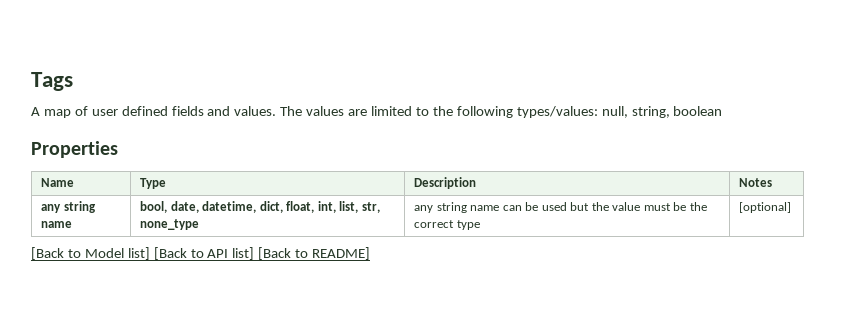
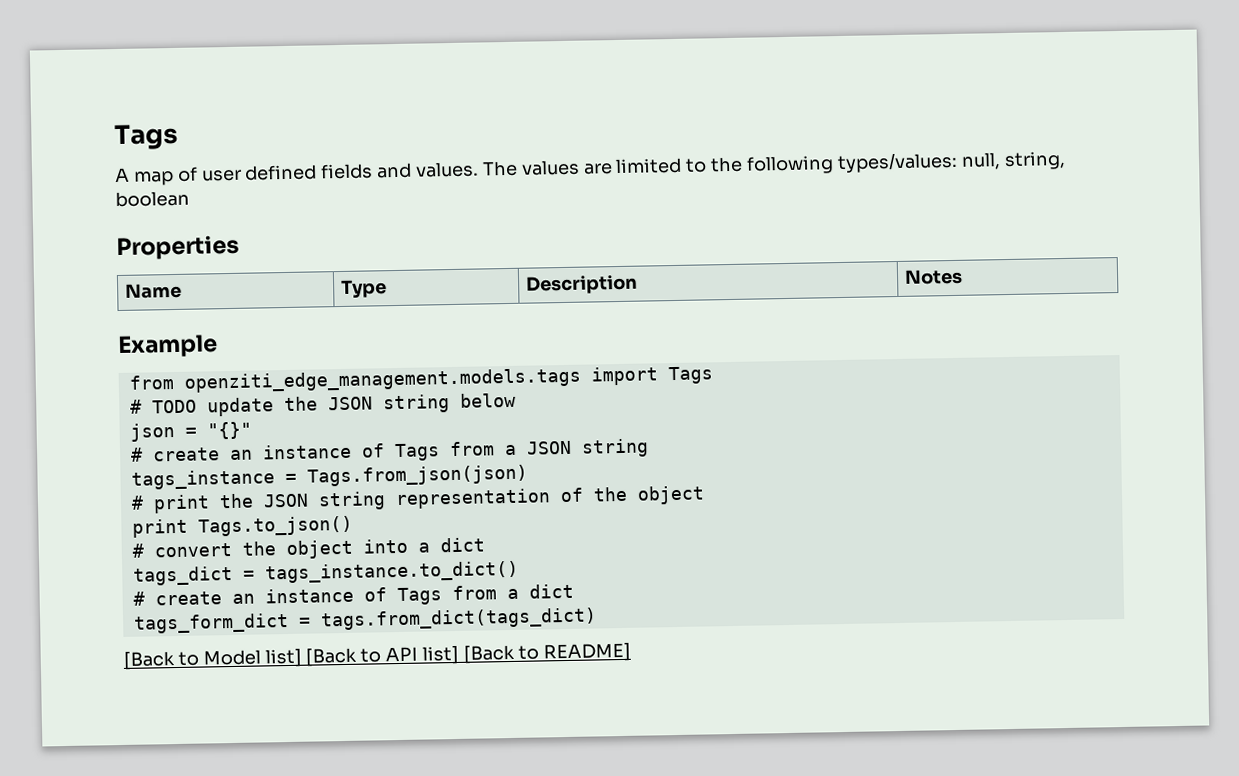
[41,201,96,213] [41,221,73,228] [140,201,380,213] [140,219,200,230] [414,202,707,213] [414,220,480,230] [739,202,792,213] // any string name | bool, date, datetime, dict, float, int, list, str, none_type | any string name can be used but the value must be the correct type | [optional] -> [117,334,218,359] [128,366,713,393] [129,392,516,417] [129,421,252,442] [129,438,649,462] [130,464,528,490] [130,485,705,514] [131,515,353,538] [131,537,485,560] [132,560,519,586] [132,583,574,606] [133,607,597,634] // Example // from openziti_edge_management.models.tags import Tags // # TODO update the JSON string below // json = "{}" // # create an instance of Tags from a JSON string // tags_instance = Tags.from_json(json) // # print the JSON string representation of the object // print Tags.to_json() // # convert the object into a dict // tags_dict = tags_instance.to_dict() // # create an instance of Tags from a dict // tags_form_dict = tags.from_dict(tags_dict)

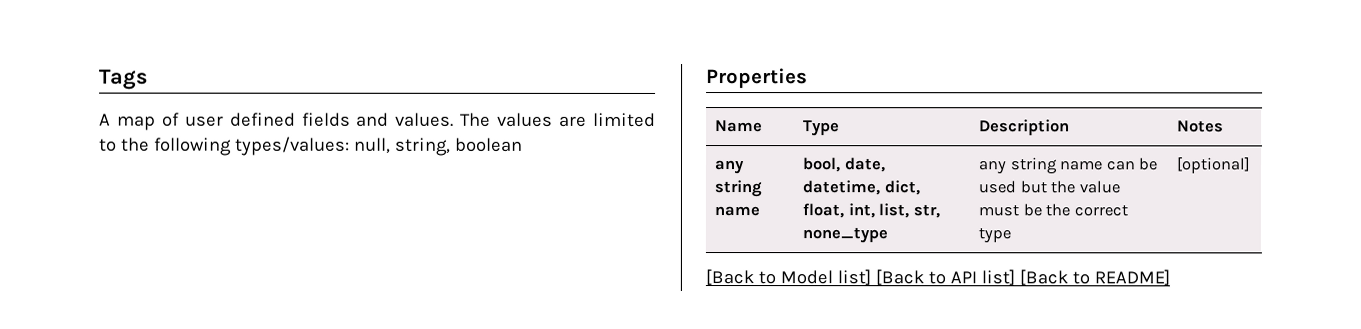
[117,334,218,359] [128,366,713,393] [129,392,516,417] [129,421,252,442] [129,438,649,462] [130,464,528,490] [130,485,705,514] [131,515,353,538] [131,537,485,560] [132,560,519,586] [132,583,574,606] [133,607,597,634] // Example // from openziti_edge_management.models.tags import Tags // # TODO update the JSON string below // json = "{}" // # create an instance of Tags from a JSON string // tags_instance = Tags.from_json(json) // # print the JSON string representation of the object // print Tags.to_json() // # convert the object into a dict // tags_dict = tags_instance.to_dict() // # create an instance of Tags from a dict // tags_form_dict = tags.from_dict(tags_dict) -> [714,160,746,175] [714,180,763,198] [714,206,761,217] [802,157,886,173] [802,180,920,196] [802,203,940,219] [802,227,889,244] [978,157,1159,175] [978,180,1120,194] [978,203,1128,217] [978,227,1012,244] [1176,156,1252,174] // any string name | bool, date, datetime, dict, float, int, list, str, none_type | any string name can be used but the value must be the correct type | [optional]

